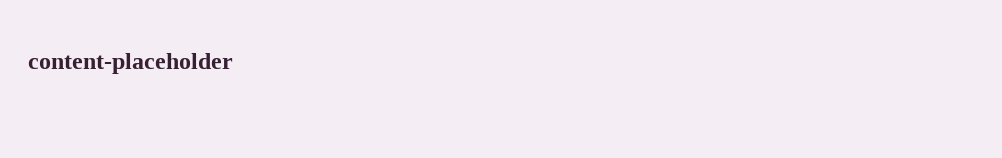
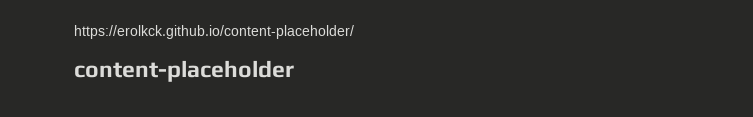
(28, 63) none -> [74,25,354,39] https://erolkck.github.io/content-placeholder/ //

